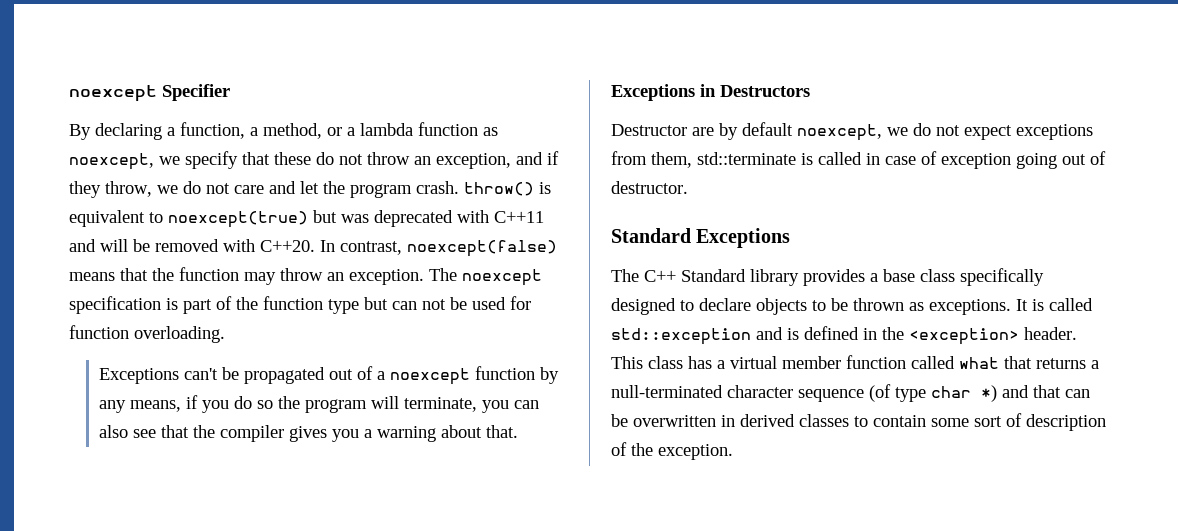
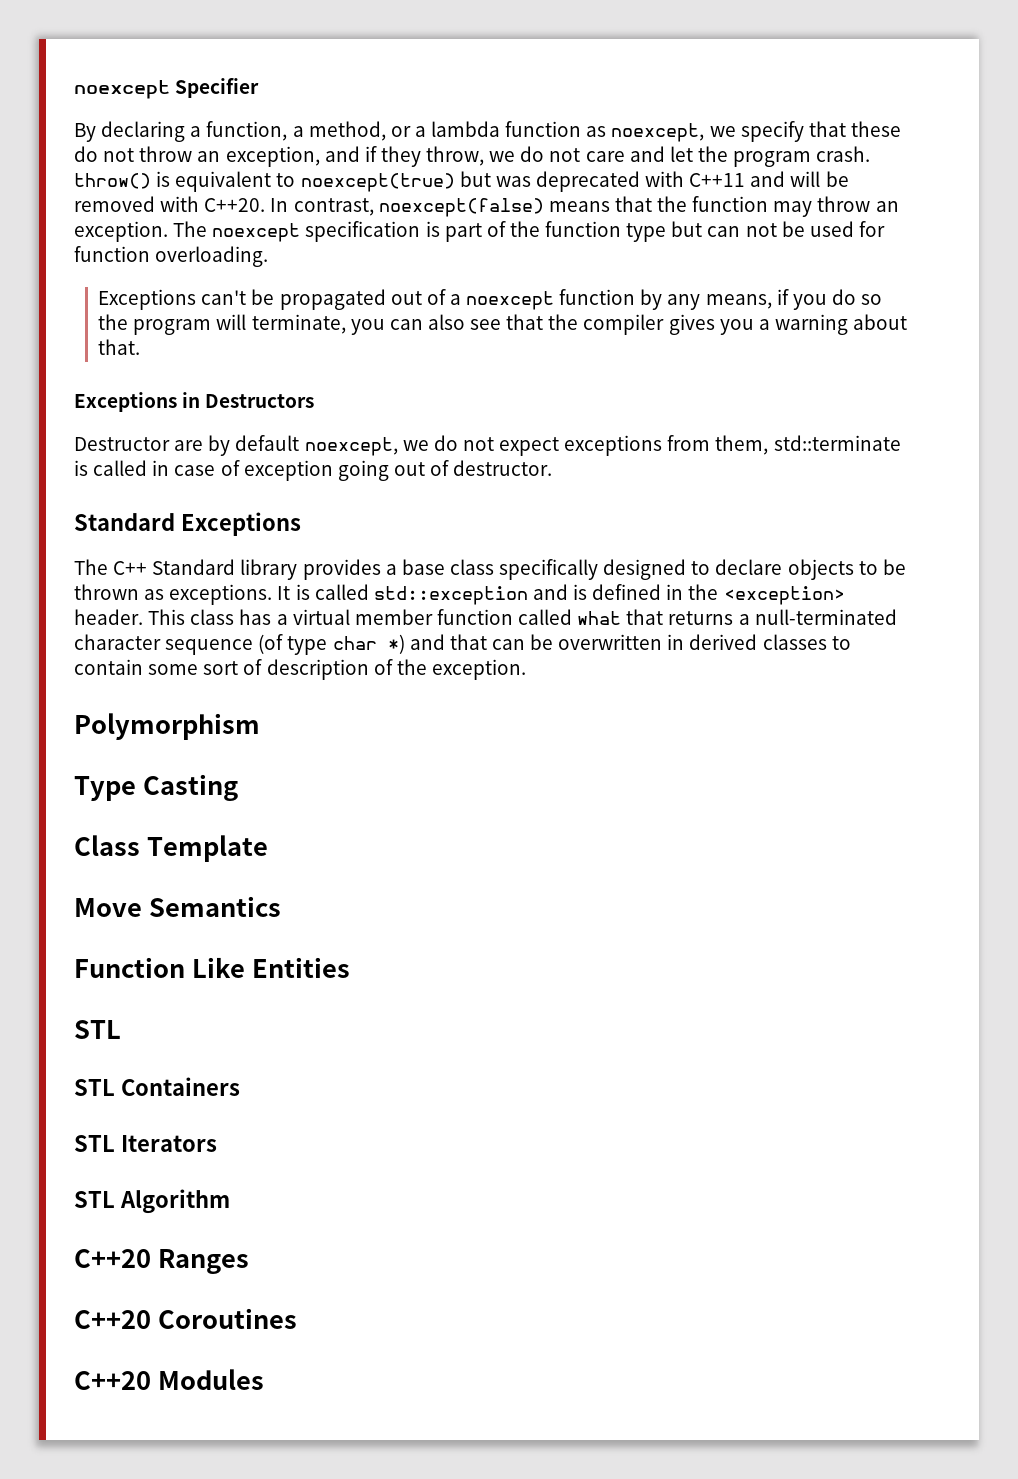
(733, 452) none -> [74,713,260,740] [74,774,238,801] [74,835,268,862] [74,896,281,917] [74,957,350,978] [74,1020,121,1039] [74,1077,240,1096] [74,1135,217,1152] [74,1189,230,1214] [74,1249,249,1274] [74,1308,297,1329] [74,1369,264,1390] // Polymorphism // Type Casting // Class Template // Move Semantics // Function Like Entities // STL // STL Containers // STL Iterators // STL Algorithm // C++20 Ranges // C++20 Coroutines // C++20 Modules

